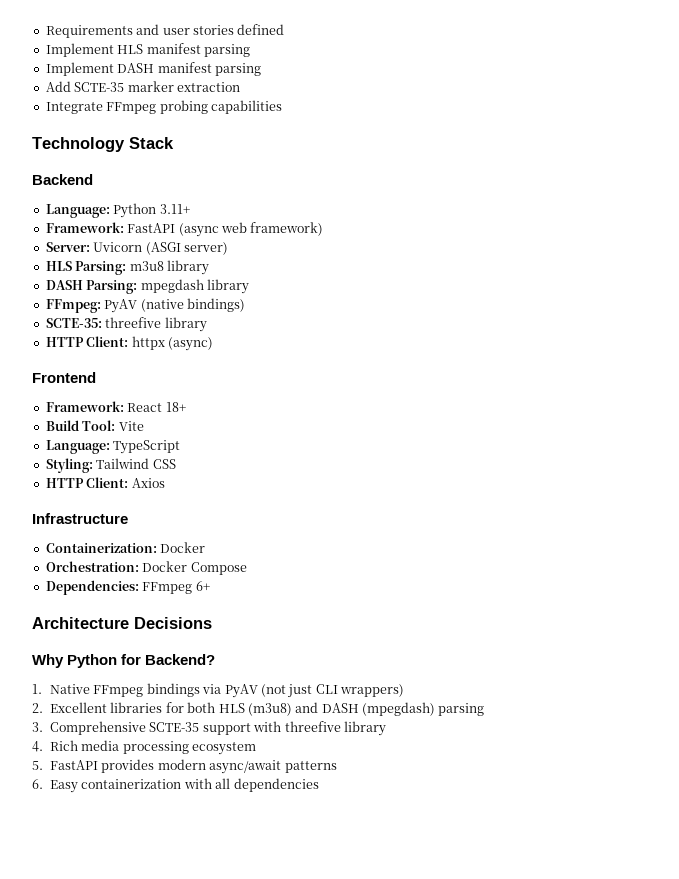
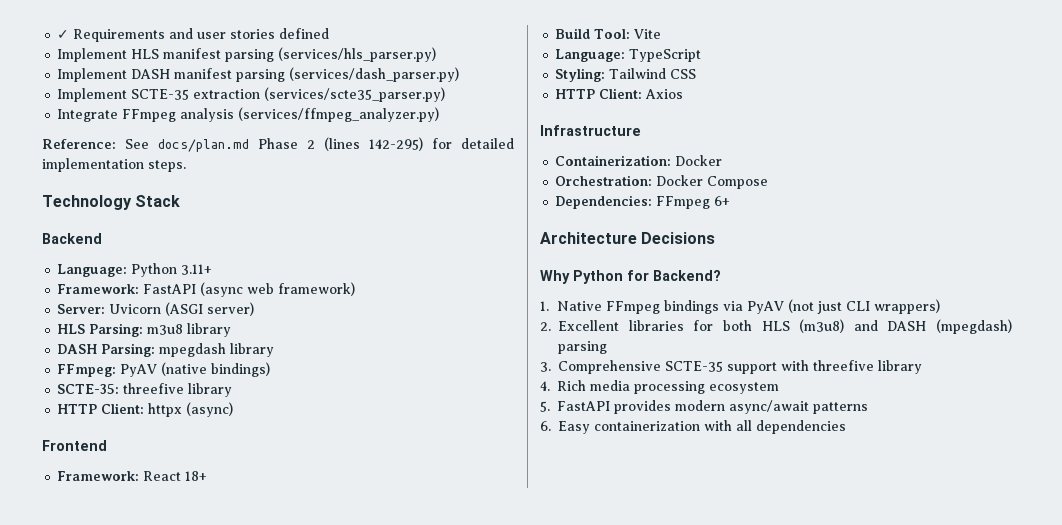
(45, 31) none -> [57,30,70,39] ✓
(250, 50) none -> [278,47,437,62] (services/hls_parser.py)
[45,81,174,92] // Add SCTE-35 marker -> [289,67,460,82] [57,88,190,102] (services/dash_parser.py) // Implement SCTE-35
(240, 87) none -> [264,87,446,102] (services/scte35_parser.py)
[159,100,282,114] probing capabilities -> [180,107,440,122] [42,137,514,152] [42,158,186,172] analysis (services/ffmpeg_analyzer.py) // Reference: See docs/plan.md Phase 2 (lines 142-295) for detailed implementation steps.

